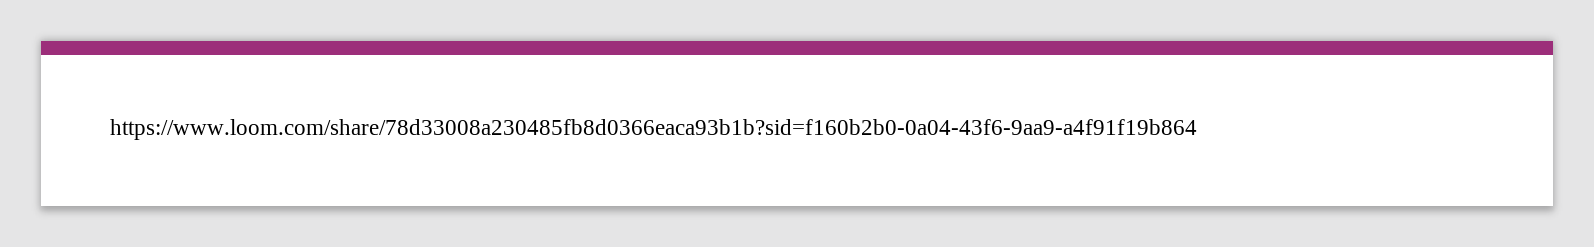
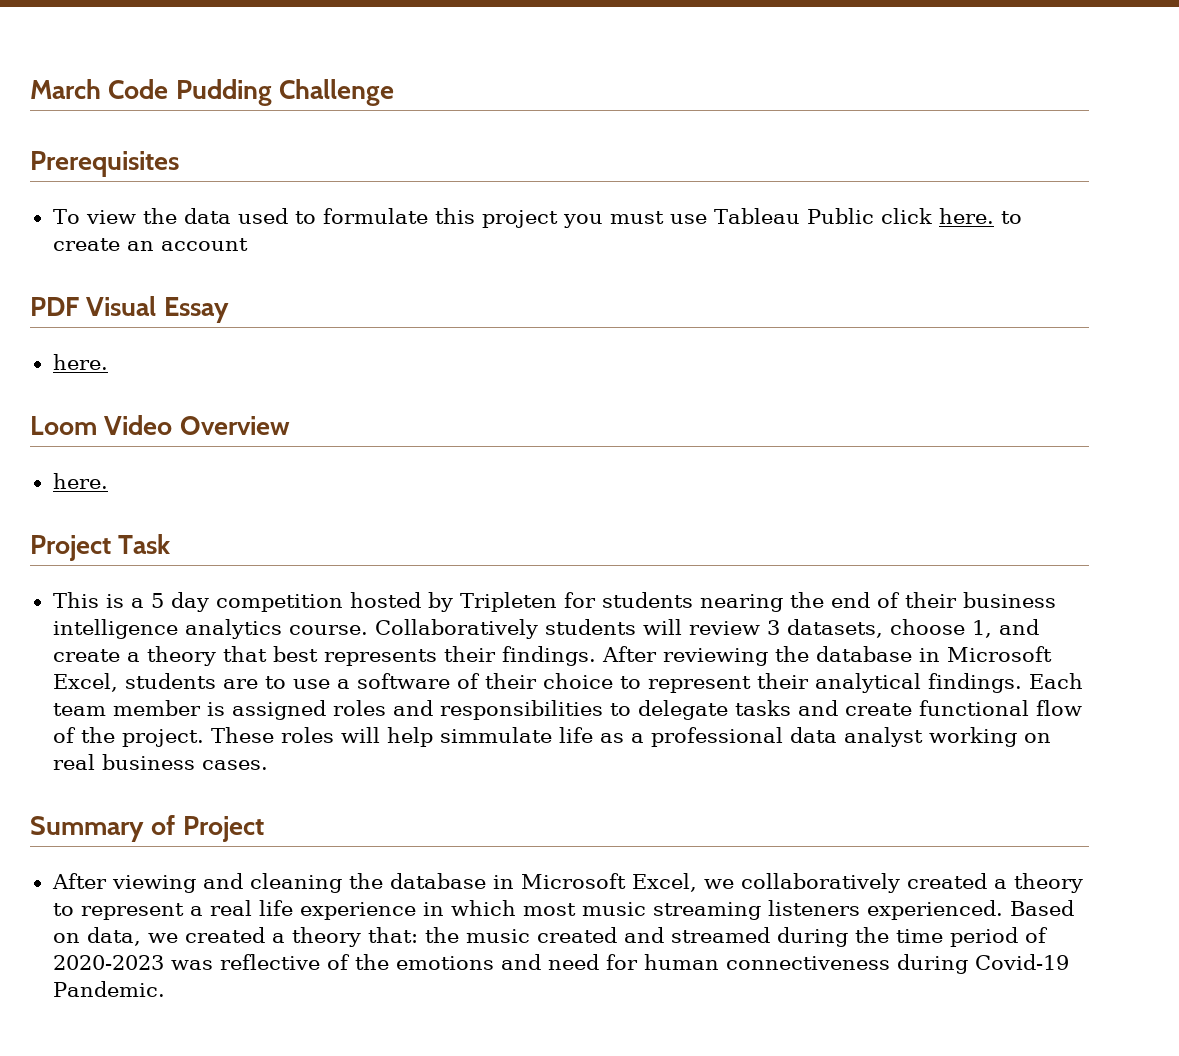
[110,119,1197,140] https://www.loom.com/share/78d33008a230485fb8d0366eaca93b1b?sid=f160b2b0-0a04-43f6-9aa9-a4f91f19b864 -> [30,79,394,106] [30,151,179,177] [52,208,1022,228] [52,238,248,251] [30,296,229,323] [52,354,108,370] [30,415,290,435] [52,473,108,489] [30,534,171,561] [52,592,1056,612] [52,619,1039,639] [52,646,1052,666] [52,673,1083,693] [52,700,1082,720] [52,727,1051,747] [52,754,268,770] [30,815,264,842] [51,873,1083,893] [52,900,1074,920] [52,927,1048,947] [52,954,1069,974] [52,981,165,997] March Code Pudding Challenge // Prerequisites // To view the data used to formulate this project you must use Tableau Public click here. to create an account // PDF Visual Essay // here. // Loom Video Overview // here. // Project Task // This is a 5 day competition hosted by Tripleten for students nearing the end of their business intelligence analytics course. Collaboratively students will review 3 datasets, choose 1, and create a theory that best represents their findings. After reviewing the database in Microsoft Excel, students are to use a software of their choice to represent their analytical findings. Each team member is assigned roles and responsibilities to delegate tasks and create functional flow of the project. These roles will help simmulate life as a professional data analyst working on real business cases. // Summary of Project // After viewing and cleaning the database in Microsoft Excel, we collaboratively created a theory to represent a real life experience in which most music streaming listeners experienced. Based on data, we created a theory that: the music created and streamed during the time period of 2020-2023 was reflective of the emotions and need for human connectiveness during Covid-19 Pandemic.

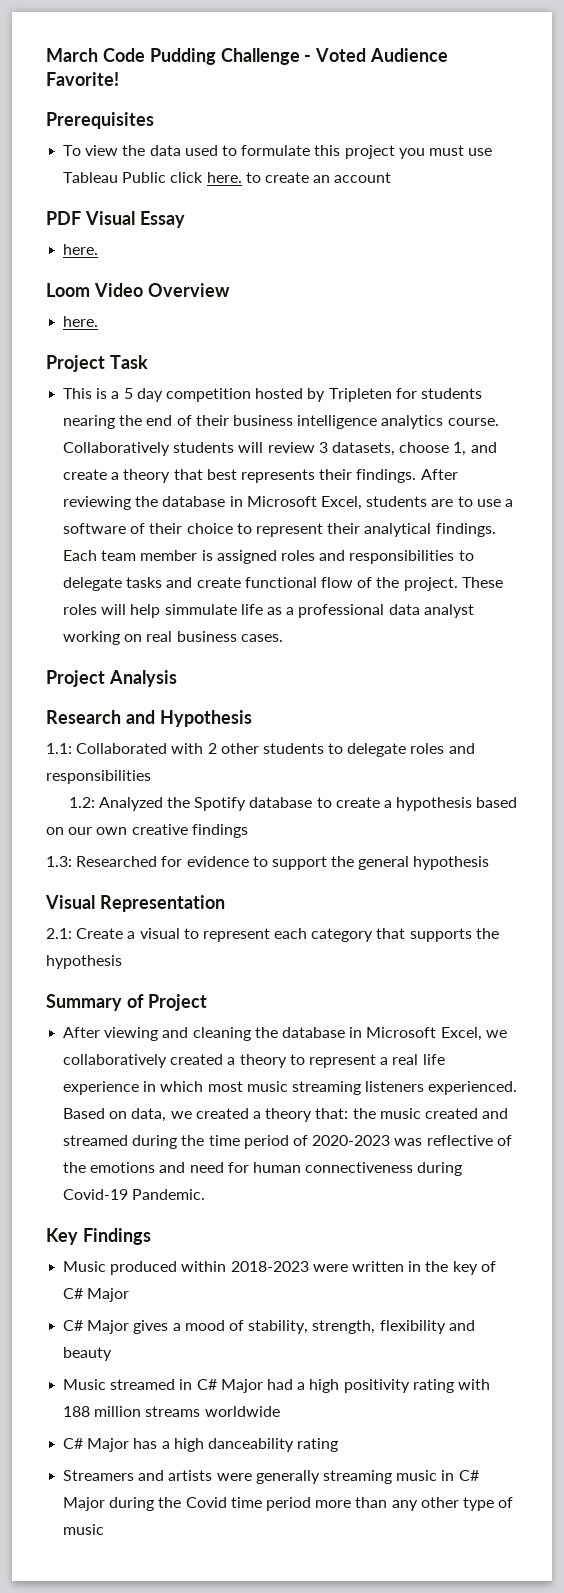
(394, 92) none -> [304,48,449,62] [46,72,119,86] - Voted Audience Favorite!
(268, 765) none -> [46,670,177,687] [46,710,252,727] [46,743,475,757] [46,770,151,784] [68,797,518,811] [46,824,248,838] [46,856,490,870] [45,895,225,912] [46,928,499,942] [46,955,122,969] // Project Analysis // Research and Hypothesis // 1.1: Collaborated with 2 other students to delegate roles and responsibilities // 1.2: Analyzed the Spotify database to create a hypothesis based on our own creative findings // 1.3: Researched for evidence to support the general hypothesis // Visual Representation // 2.1: Create a visual to represent each category that supports the hypothesis
(165, 989) none -> [46,1228,151,1245] [63,1261,496,1275] [63,1288,130,1302] [63,1320,475,1334] [63,1347,113,1361] [63,1379,490,1393] [63,1406,280,1417] [63,1438,339,1452] [63,1470,479,1484] [63,1497,514,1511] [63,1524,105,1535] // Key Findings // Music produced within 2018-2023 were written in the key of C# Major // C# Major gives a mood of stability, strength, flexibility and beauty // Music streamed in C# Major had a high positivity rating with 188 million streams worldwide // C# Major has a high danceability rating // Streamers and artists were generally streaming music in C# Major during the Covid time period more than any other type of music

